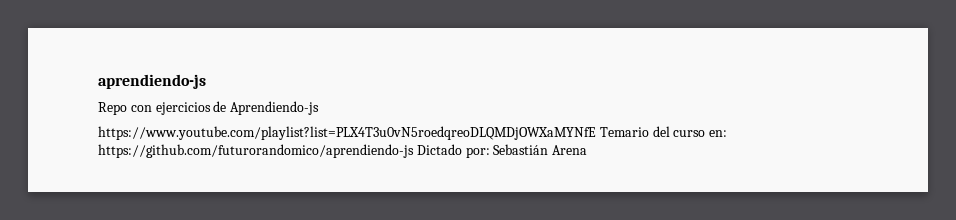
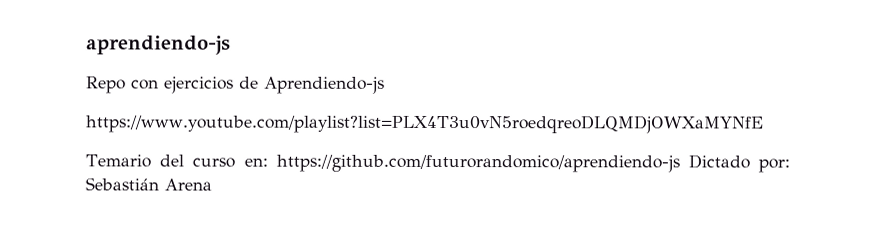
(596, 133) none -> (764, 124) //

